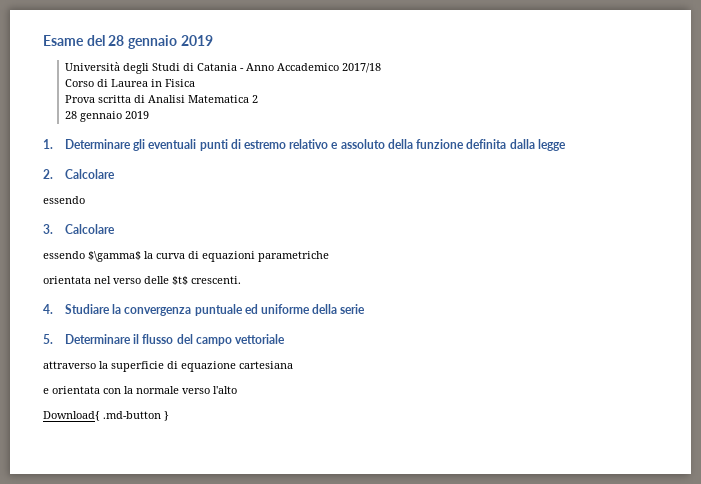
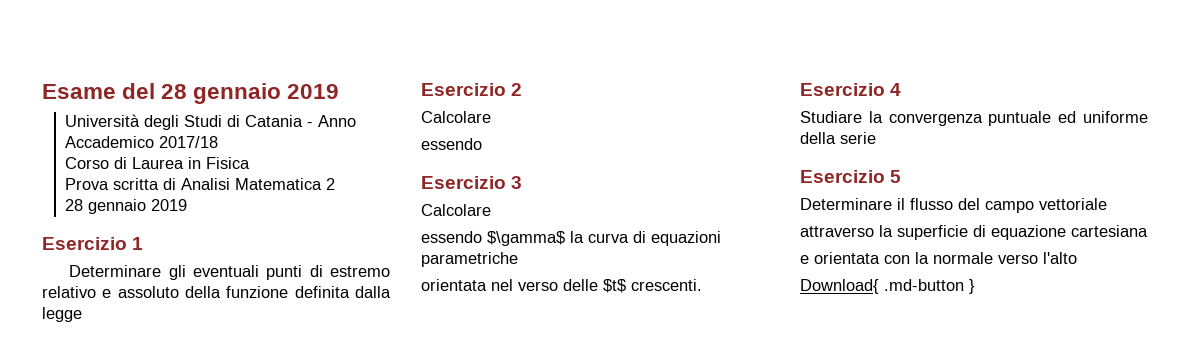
[43,139,53,149] 1. -> [42,237,144,250] Esercizio 1 //
[43,169,53,179] 2. -> [421,83,523,96] Esercizio 2 //
[43,224,53,234] 3. -> [421,176,523,189] Esercizio 3 //
[43,304,53,314] 4. -> [800,83,902,96] Esercizio 4 //
[43,334,53,344] 5. -> [800,170,902,183] Esercizio 5 //

